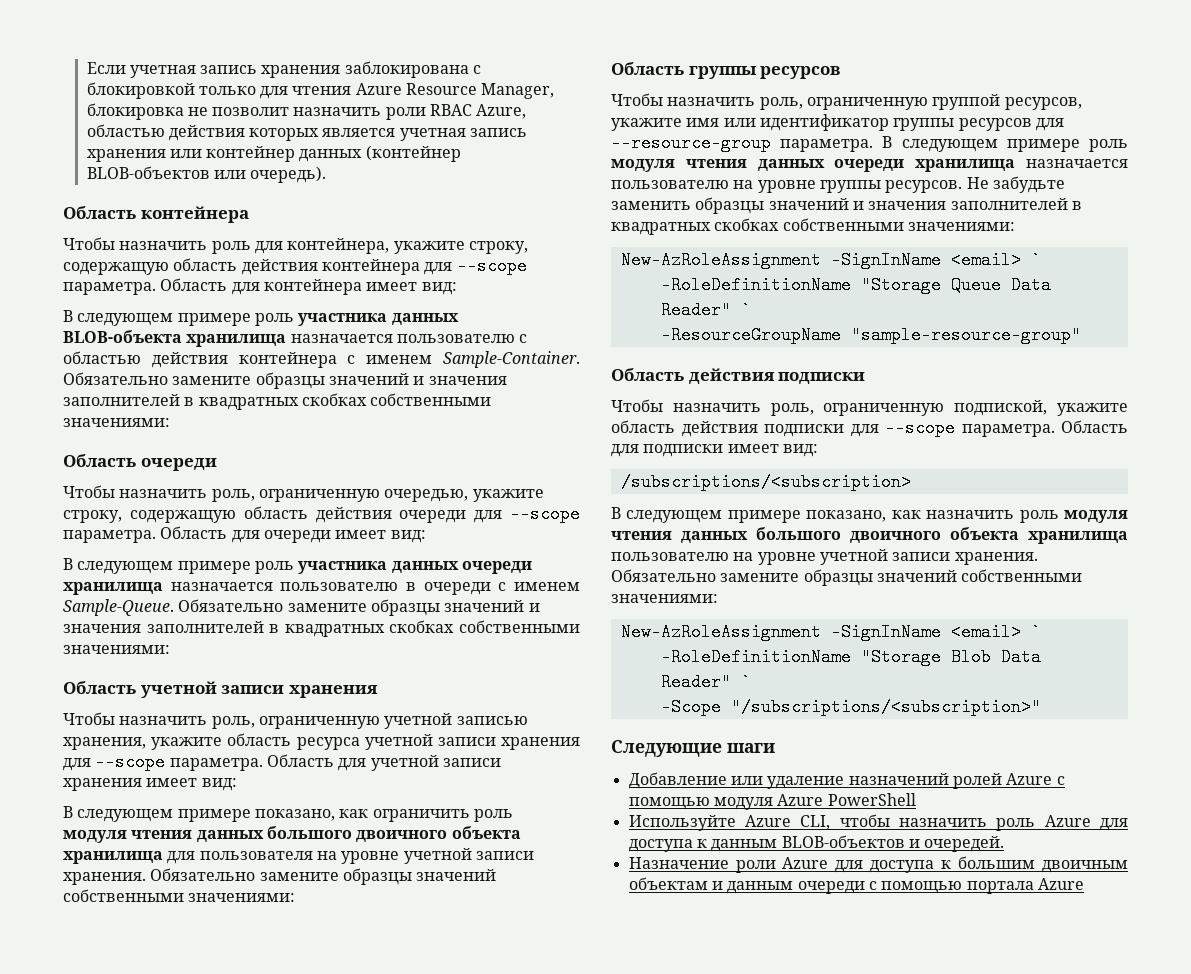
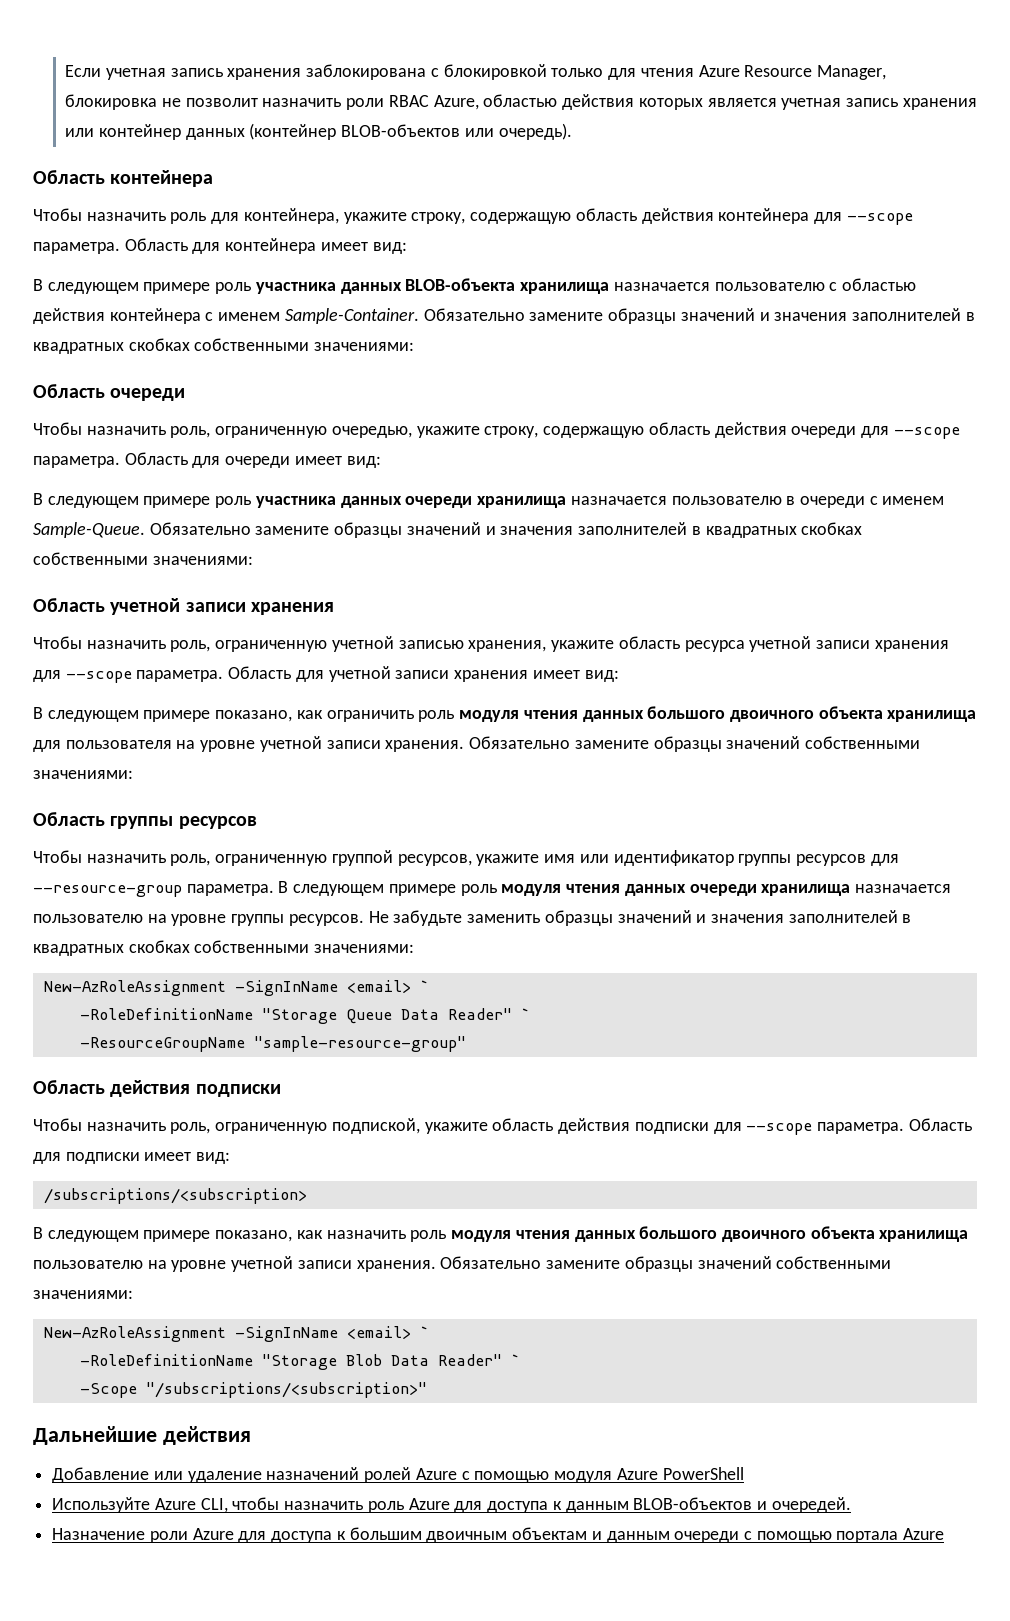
[611,740,775,757] Следующие шаги -> [33,1426,251,1445] Дальнейшие действия

